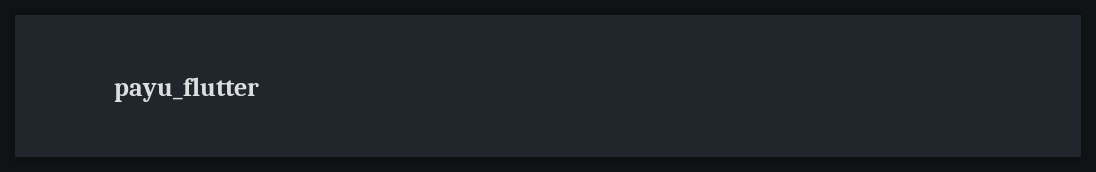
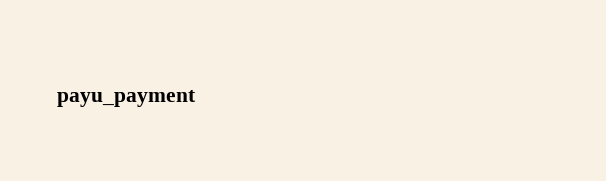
[114,77,259,102] payu_flutter -> [57,90,196,107] payu_payment

